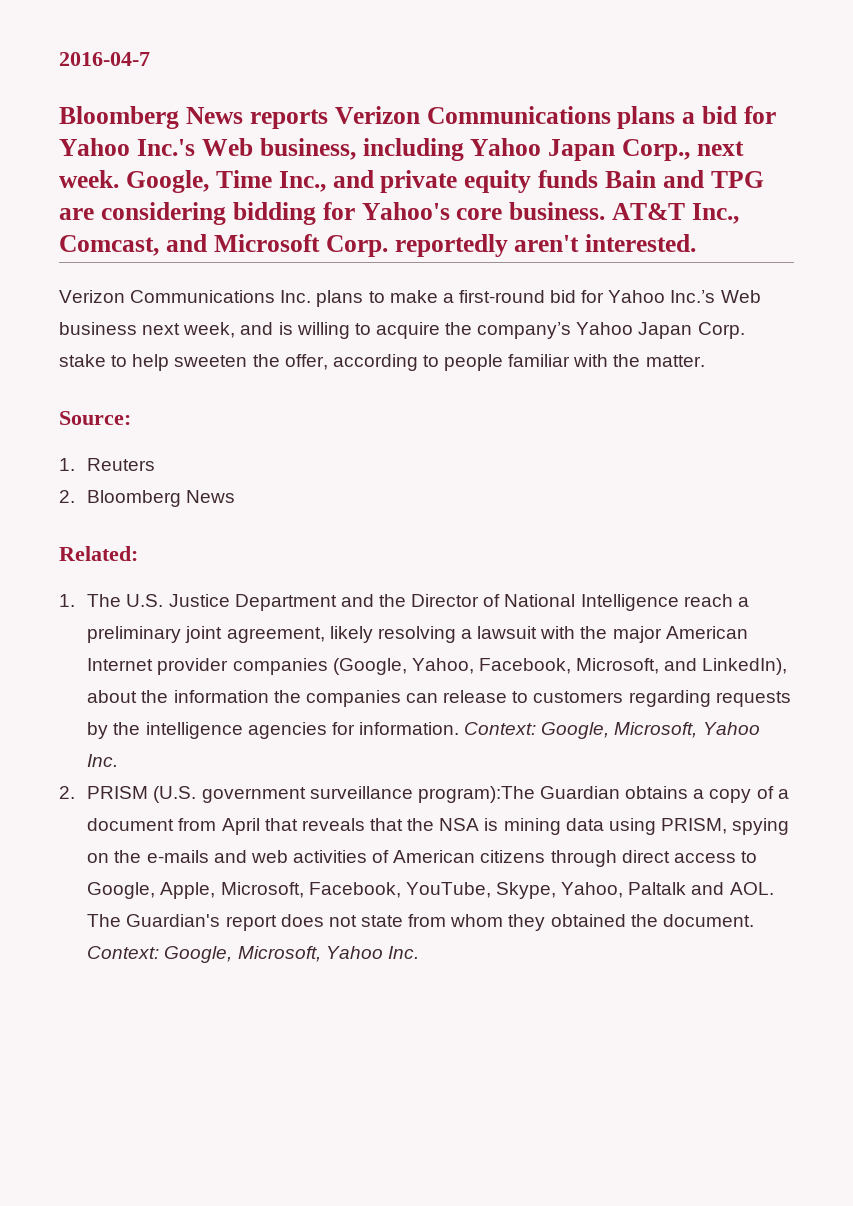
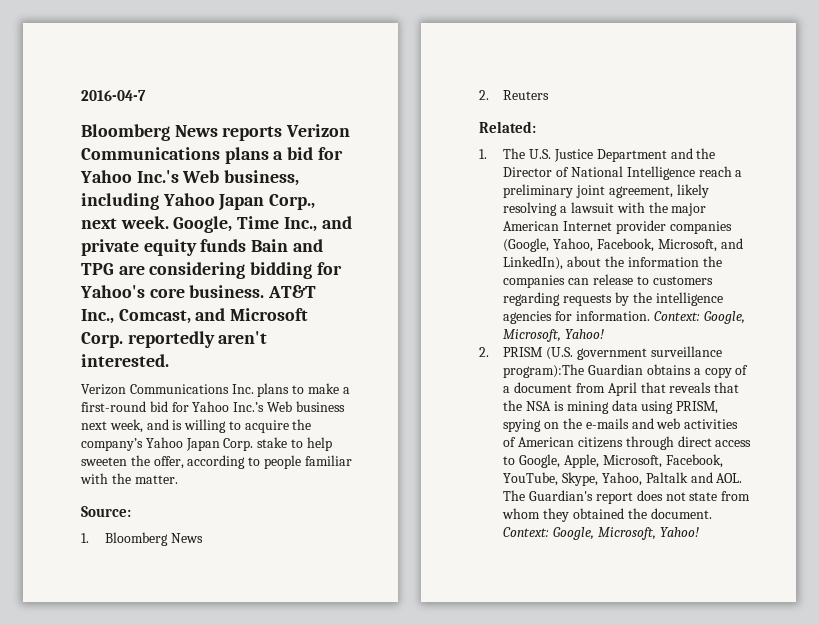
[87,458,156,471] [59,490,236,507] Reuters // 2. Bloomberg News -> [105,532,204,546] [479,90,550,100] Bloomberg News // 2. Reuters
[702,722,760,735] [87,754,119,767] Yahoo Inc. -> [565,329,605,339] Yahoo!
[325,946,419,959] Yahoo Inc. -> [659,527,699,537] Yahoo!

